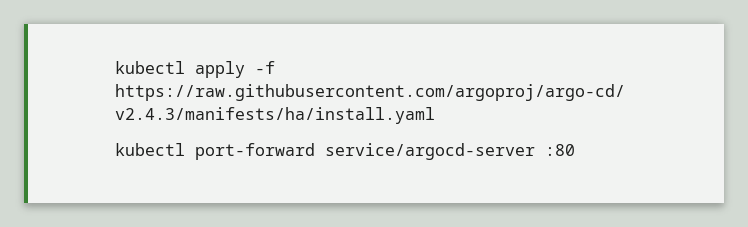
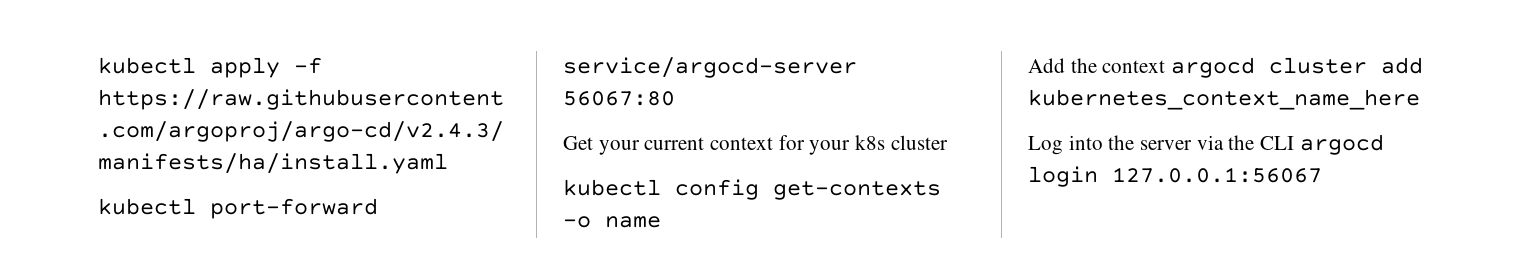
[545,144,575,156] :80 -> [563,91,675,106] [563,135,948,155] [563,179,941,200] [563,216,661,228] [1028,57,1424,78] [1028,89,1420,110] [1028,134,1384,155] [1028,166,1322,187] 56067:80 // Get your current context for your k8s cluster // kubectl config get-contexts -o name // Add the context argocd cluster add kubernetes_context_name_here // Log into the server via the CLI argocd login 127.0.0.1:56067

